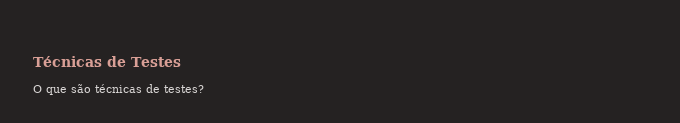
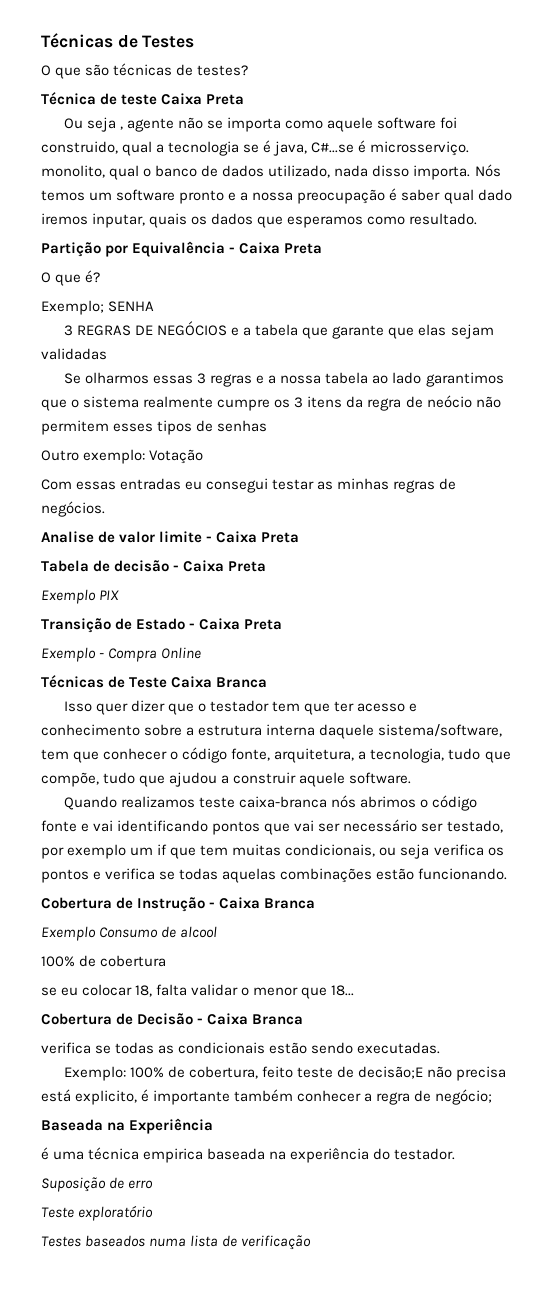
(204, 89) none -> [41,92,245,105] [63,117,458,132] [41,140,470,156] [41,164,501,180] [41,188,512,204] [41,213,478,228] [41,241,323,257] [41,270,101,286] [41,300,155,315] [63,321,494,339] [41,348,107,360] [63,372,504,387] [41,395,501,411] [41,420,268,435] [41,449,204,464] [41,478,457,493] [41,501,105,517] [41,531,300,543] [41,560,267,572] [41,589,120,604] [41,618,283,633] [41,647,202,662] [41,675,268,688] [63,700,418,715] [41,724,503,739] [41,747,511,763] [41,772,412,787] [63,795,478,811] [41,819,503,835] [41,844,504,859] [41,868,508,883] [41,897,316,912] [41,926,218,941] [41,955,167,967] [41,984,355,999] [41,1013,304,1025] [41,1042,441,1054] [63,1066,507,1081] [41,1089,493,1105] [41,1118,214,1134] [41,1147,456,1163] [41,1177,154,1192] [41,1205,154,1221] [41,1235,312,1250] // Técnica de teste Caixa Preta // Ou seja , agente não se importa como aquele software foi construido, qual a tecnologia se é java, C#...se é microsserviço. monolito, qual o banco de dados utilizado, nada disso importa. Nós temos um software pronto e a nossa preocupação é saber qual dado iremos inputar, quais os dados que esperamos como resultado. // Partição por Equivalência - Caixa Preta // O que é? // Exemplo; SENHA // 3 REGRAS DE NEGÓCIOS e a tabela que garante que elas sejam validadas // Se olharmos essas 3 regras e a nossa tabela ao lado garantimos que o sistema realmente cumpre os 3 itens da regra de neócio não permitem esses tipos de senhas // Outro exemplo: Votação // Com essas entradas eu consegui testar as minhas regras de negócios. // Analise de valor limite - Caixa Preta // Tabela de decisão - Caixa Preta // Exemplo PIX // Transição de Estado - Caixa Preta // Exemplo - Compra Online // Técnicas de Teste Caixa Branca // Isso quer dizer que o testador tem que ter acesso e conhecimento sobre a estrutura interna daquele sistema/software, tem que conhecer o código fonte, arquitetura, a tecnologia, tudo que compõe, tudo que ajudou a construir aquele software. // Quando realizamos teste caixa-branca nós abrimos o código fonte e vai identificando pontos que vai ser necessário ser testado, por exemplo um if que tem muitas condicionais, ou seja verifica os pontos e verifica se todas aquelas combinações estão funcionando. // Cobertura de Instrução - Caixa Branca // Exemplo Consumo de alcool // 100% de cobertura // se eu colocar 18, falta validar o menor que 18... // Cobertura de Decisão - Caixa Branca // verifica se todas as condicionais estão sendo executadas. // Exemplo: 100% de cobertura, feito teste de decisão;E não precisa está explicito, é importante também conhecer a regra de negócio; // Baseada na Experiência // é uma técnica empirica baseada na experiência do testador. // Suposição de erro // Teste exploratório // Testes baseados numa lista de verificação

